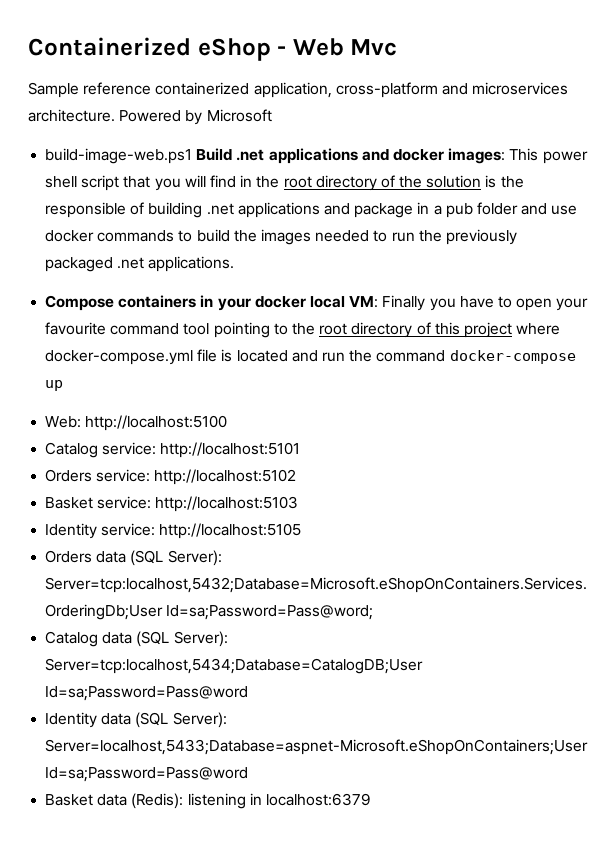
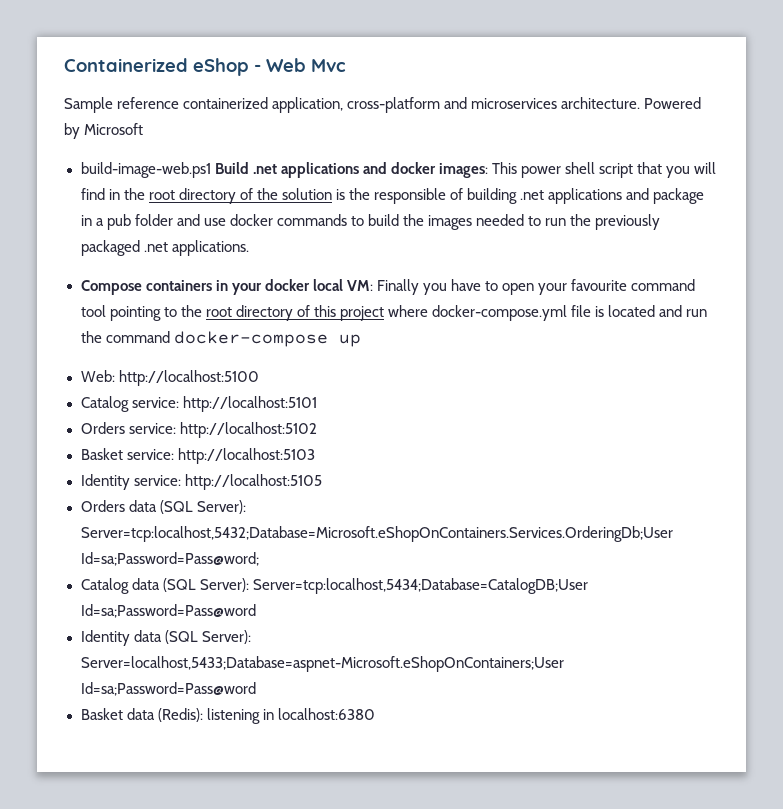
[265,793,371,806] localhost:6379 -> [277,708,375,720] localhost:6380

